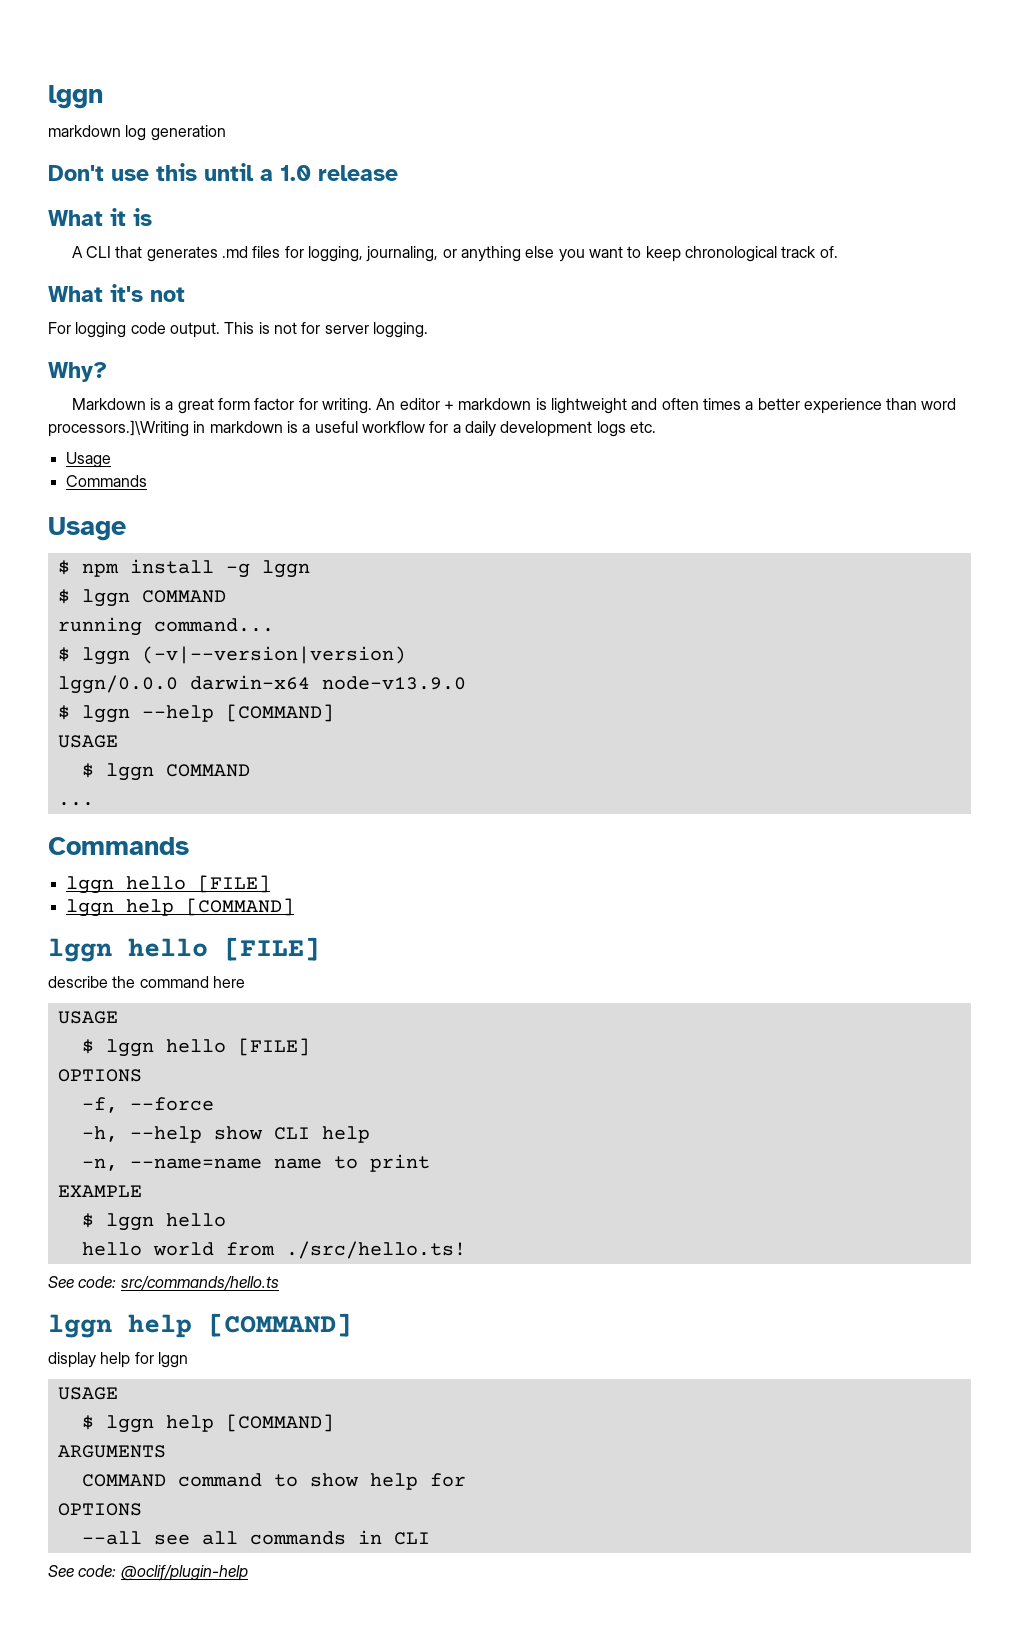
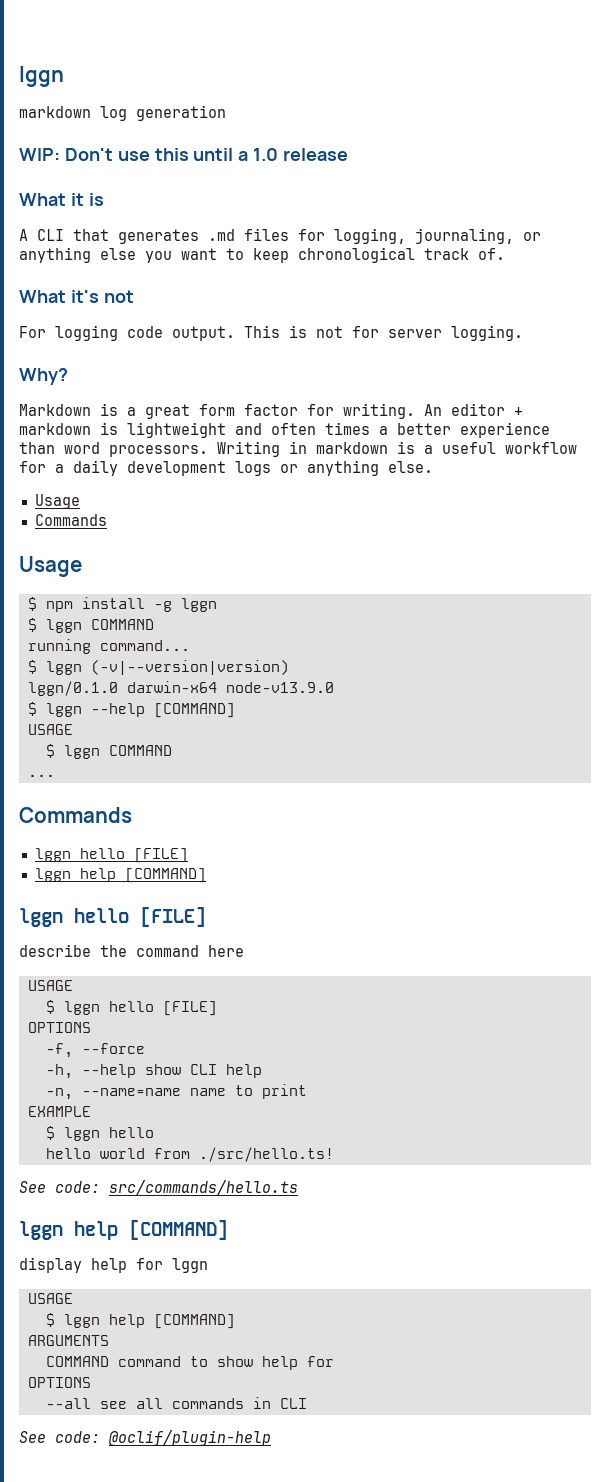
(226, 133) none -> [19,148,60,161] WIP:
[48,420,189,437] processors.]\Writing -> [109,441,280,457] processors. Writing
[629,421,656,433] etc. -> [280,460,433,476] or anything else.
[57,675,178,694] lggn/0.0.0 -> [27,681,118,696] lggn/0.1.0

